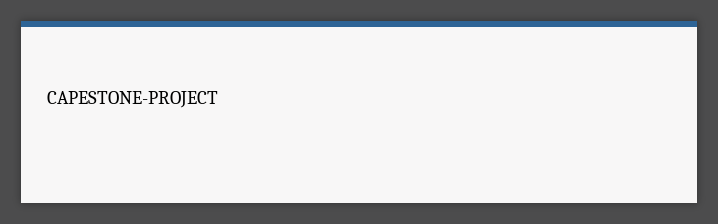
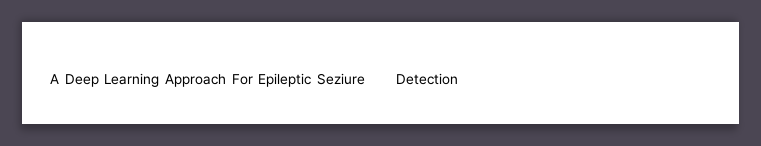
[47,91,218,108] CAPESTONE-PROJECT -> [50,73,458,87] A Deep Learning Approach For Epileptic Seziure Detection

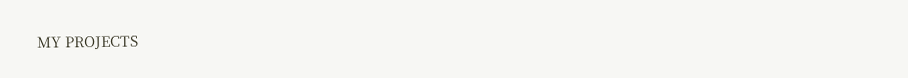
[50,73,458,87] A Deep Learning Approach For Epileptic Seziure Detection -> [36,35,139,50] MY PROJECTS

